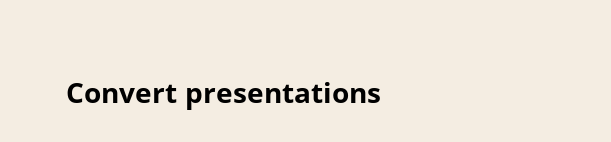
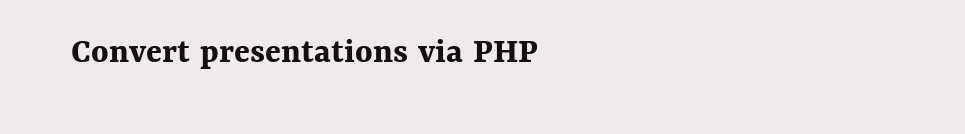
(381, 96) none -> [417,39,538,62] via PHP

